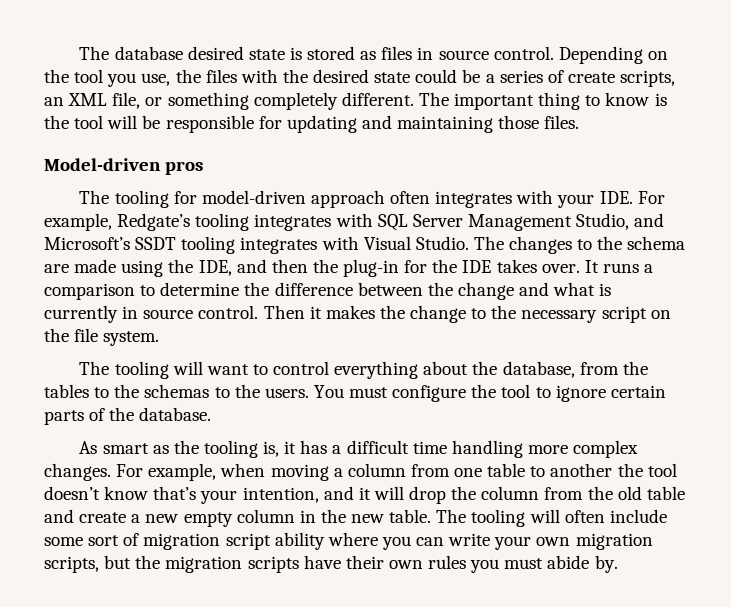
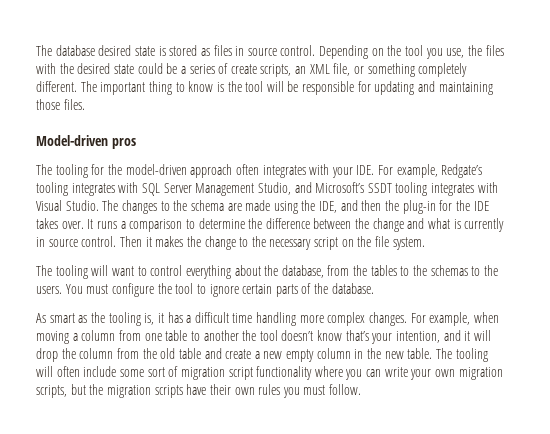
(197, 197) none -> [107,164,122,175] the
[274,532,325,550] ability -> [256,366,313,380] functionality
[547,555,618,573] abide by. -> [329,384,362,395] follow.

